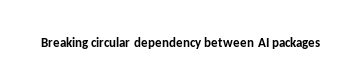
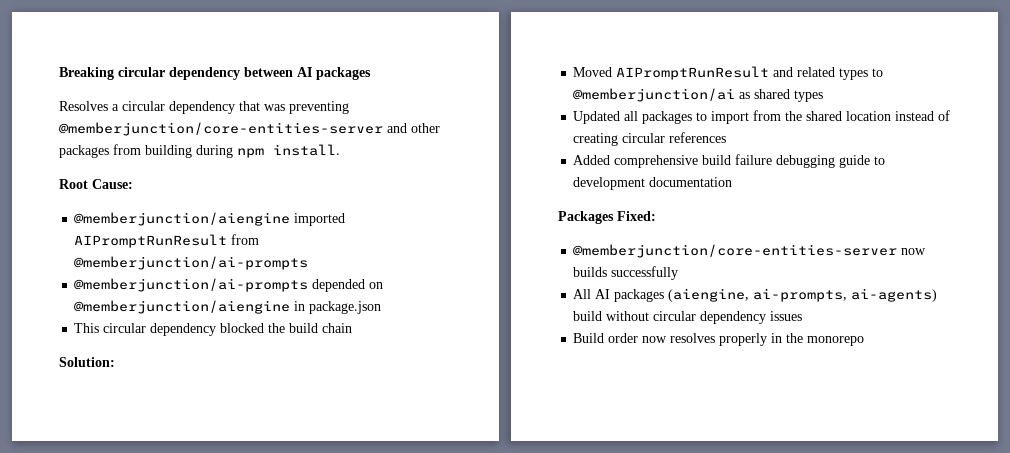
(320, 43) none -> [59,101,349,114] [59,122,440,136] [59,144,340,158] [59,179,133,189] [74,212,346,226] [74,234,260,248] [74,256,309,270] [74,278,384,292] [74,300,382,314] [74,323,353,336] [59,357,115,367] [573,66,884,80] [573,88,824,102] [573,110,951,124] [573,132,727,146] [573,154,886,168] [573,177,733,190] [558,211,656,224] [573,244,927,258] [573,266,679,280] [573,288,938,302] [573,311,803,324] [573,333,865,346] // Resolves a circular dependency that was preventing @memberjunction/core-entities-server and other packages from building during npm install. // Root Cause: // @memberjunction/aiengine imported AIPromptRunResult from @memberjunction/ai-prompts // @memberjunction/ai-prompts depended on @memberjunction/aiengine in package.json // This circular dependency blocked the build chain // Solution: // Moved AIPromptRunResult and related types to @memberjunction/ai as shared types // Updated all packages to import from the shared location instead of creating circular references // Added comprehensive build failure debugging guide to development documentation // Packages Fixed: // @memberjunction/core-entities-server now builds successfully // All AI packages (aiengine, ai-prompts, ai-agents) build without circular dependency issues // Build order now resolves properly in the monorepo

